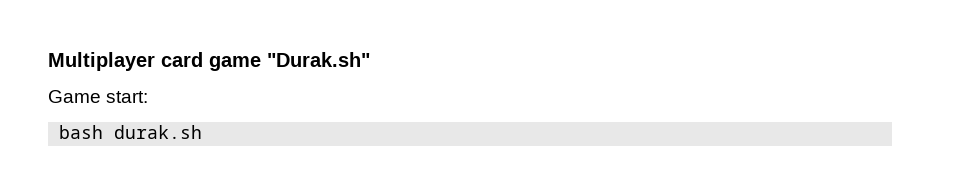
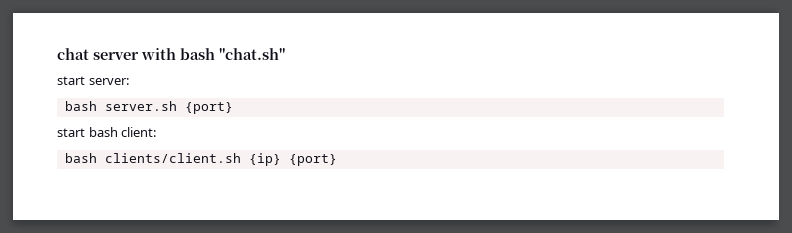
[48,52,370,71] [48,90,149,103] [59,125,203,139] Multiplayer card game "Durak.sh" // Game start: // bash durak.sh -> [57,48,285,60] [57,76,129,85] [64,101,233,114] [57,127,157,137] [64,153,337,166] chat server with bash "chat.sh" // start server: // bash server.sh {port} // start bash client: // bash clients/client.sh {ip} {port}

